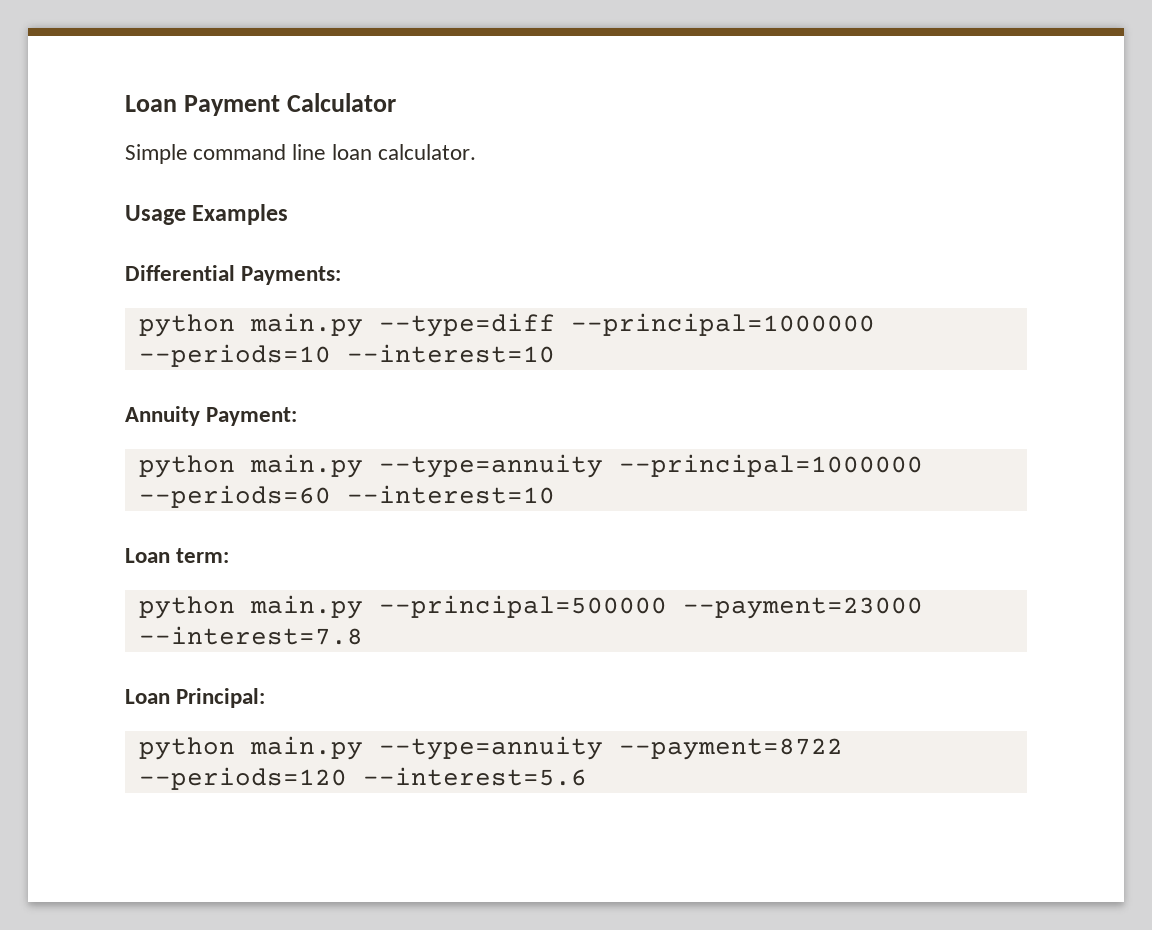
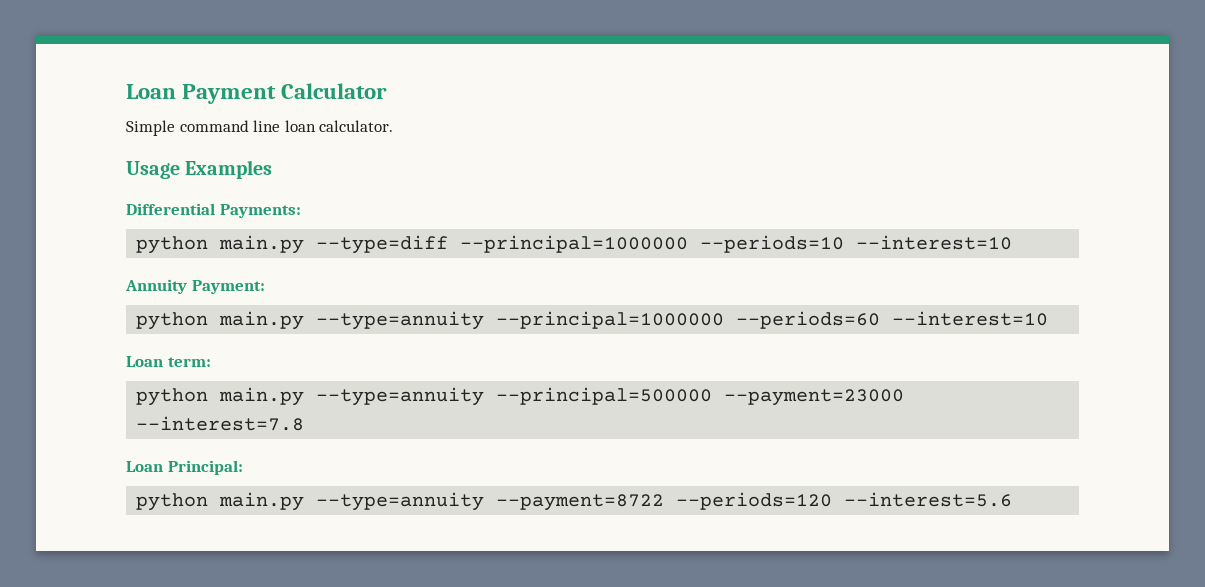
(363, 607) none -> [316,387,485,406] --type=annuity

